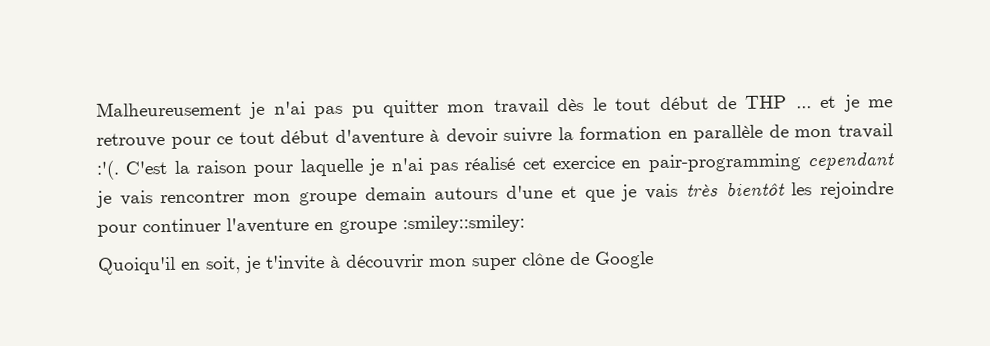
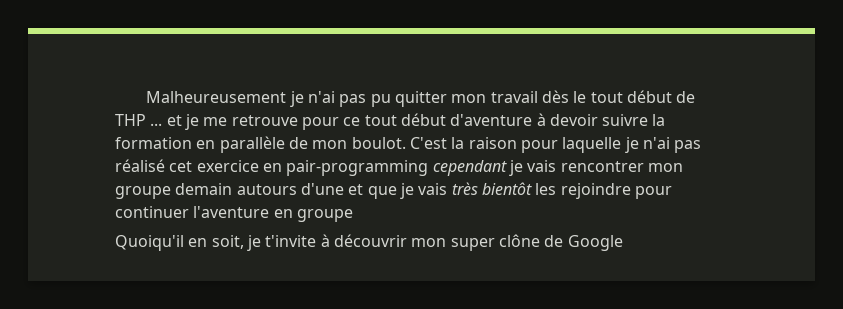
[838,123,893,139] [96,160,120,180] travail :'(. -> [351,137,406,149] boulot.
[402,214,525,234] :smiley::smiley: -> (353, 215) none

